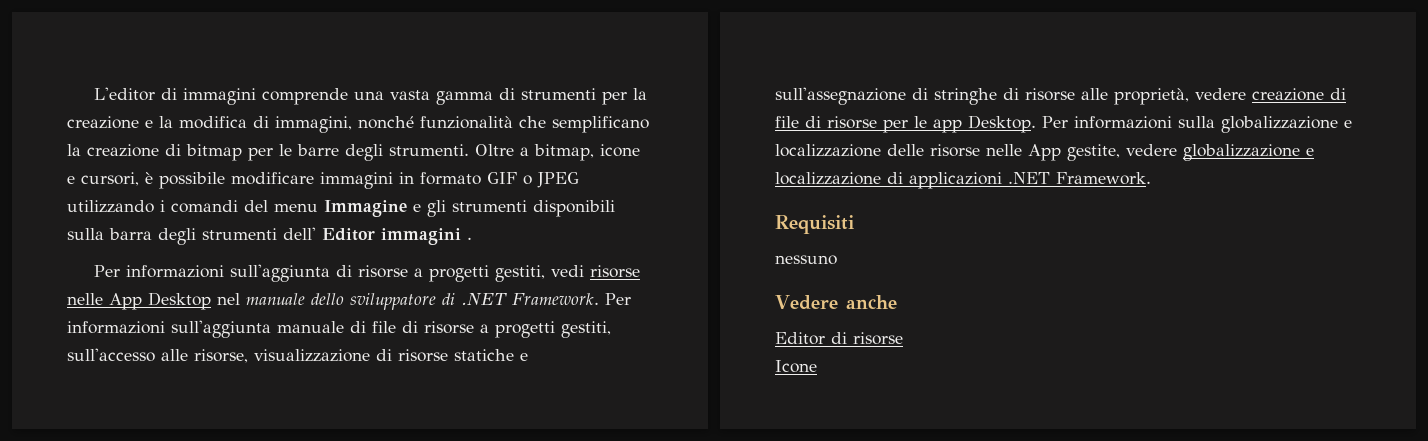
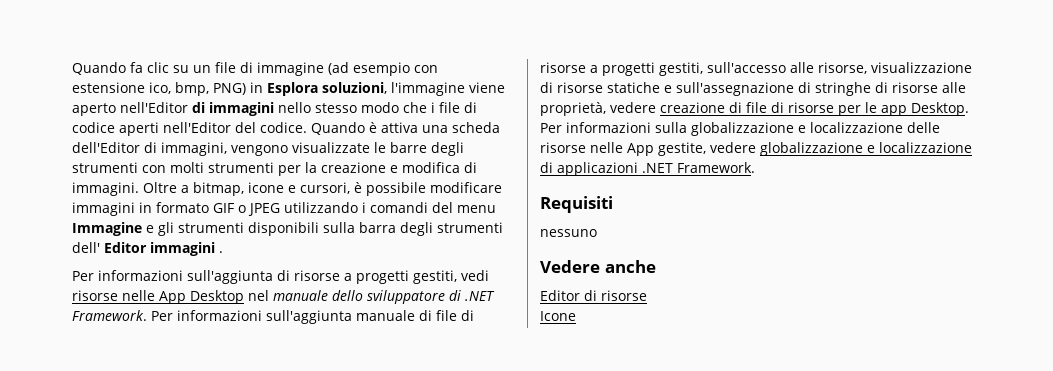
[93,87,515,105] L'editor di immagini comprende una vasta gamma di -> [72,62,438,76] [72,82,505,96] [72,102,477,116] [72,122,500,136] [72,142,464,156] [72,162,204,173] Quando fa clic su un file di immagine (ad esempio con estensione ico, bmp, PNG) in Esplora soluzioni, l'immagine viene aperto nell'Editor di immagini nello stesso modo che i file di codice aperti nell'Editor del codice. Quando è attiva una scheda dell'Editor di immagini, vengono visualizzate le barre degli strumenti con molti
[159,116,173,128] la -> (398, 169) none
[275,116,649,133] [67,144,469,161] immagini, nonché funzionalità che semplificano la creazione di bitmap per le barre degli strumenti. -> [72,182,139,196] immagini.

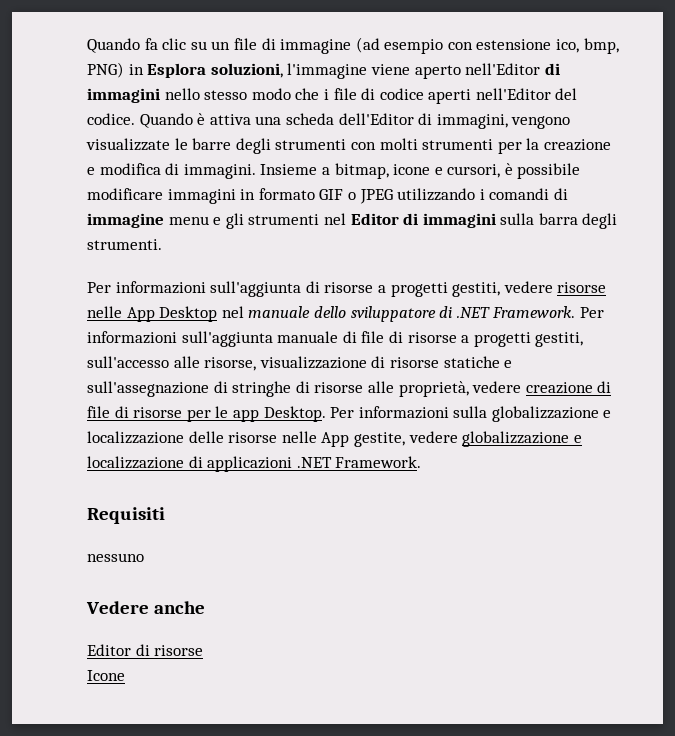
[143,182,177,193] Oltre -> [260,164,318,175] Insieme
[432,202,496,213] [72,222,503,236] [72,242,223,256] del menu Immagine e gli strumenti disponibili sulla barra degli strumenti dell' Editor immagini . -> [553,188,568,200] [87,213,618,229] [87,239,162,250] di immagine menu e gli strumenti nel Editor di immagini sulla barra degli strumenti.
[461,270,489,281] vedi -> [503,281,553,293] vedere

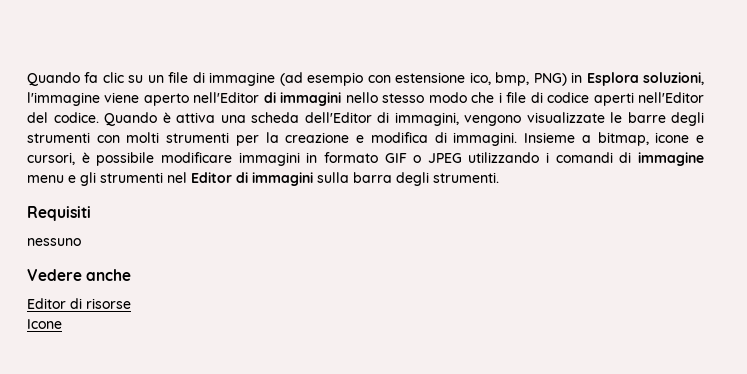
[87,281,607,297] [87,306,604,322] [87,331,584,347] [87,356,513,371] [87,381,612,397] [87,406,612,422] [87,431,582,447] [87,456,422,472] // Per informazioni sull'aggiunta di risorse a progetti gestiti, vedere risorse nelle App Desktop nel manuale dello sviluppatore di .NET Framework. Per informazioni sull'aggiunta manuale di file di risorse a progetti gestiti, sull'accesso alle risorse, visualizzazione di risorse statiche e sull'assegnazione di stringhe di risorse alle proprietà, vedere creazione di file di risorse per le app Desktop. Per informazioni sulla globalizzazione e localizzazione delle risorse nelle App gestite, vedere globalizzazione e localizzazione di applicazioni .NET Framework. -> (499, 177) none

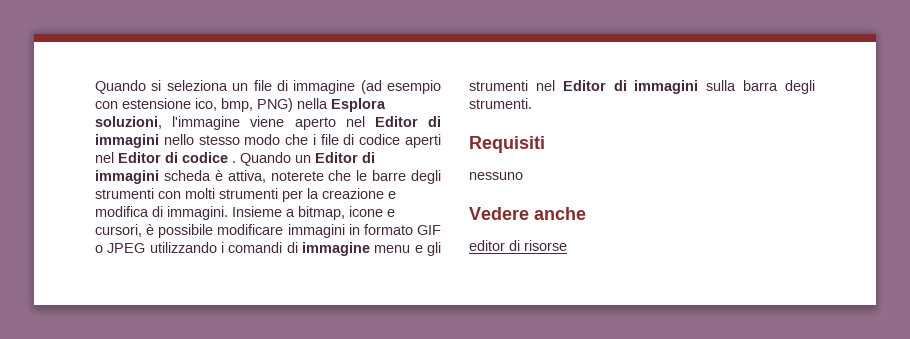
[27,72,144,86] Quando fa clic su -> [95,80,228,94] Quando si seleziona
[571,72,583,83] in -> [297,98,328,109] nella
[193,92,260,103] nell'Editor -> [345,116,418,127] nel Editor
[638,92,704,103] [27,112,605,126] nell'Editor del codice. Quando è attiva una scheda dell'Editor di immagini, vengono visualizzate -> [95,152,375,166] [95,170,352,184] nel Editor di codice . Quando un Editor di immagini scheda è attiva, noterete che
[27,298,66,309] Editor -> [469,240,505,251] editor
[27,319,62,329] // Icone -> (567, 245) none

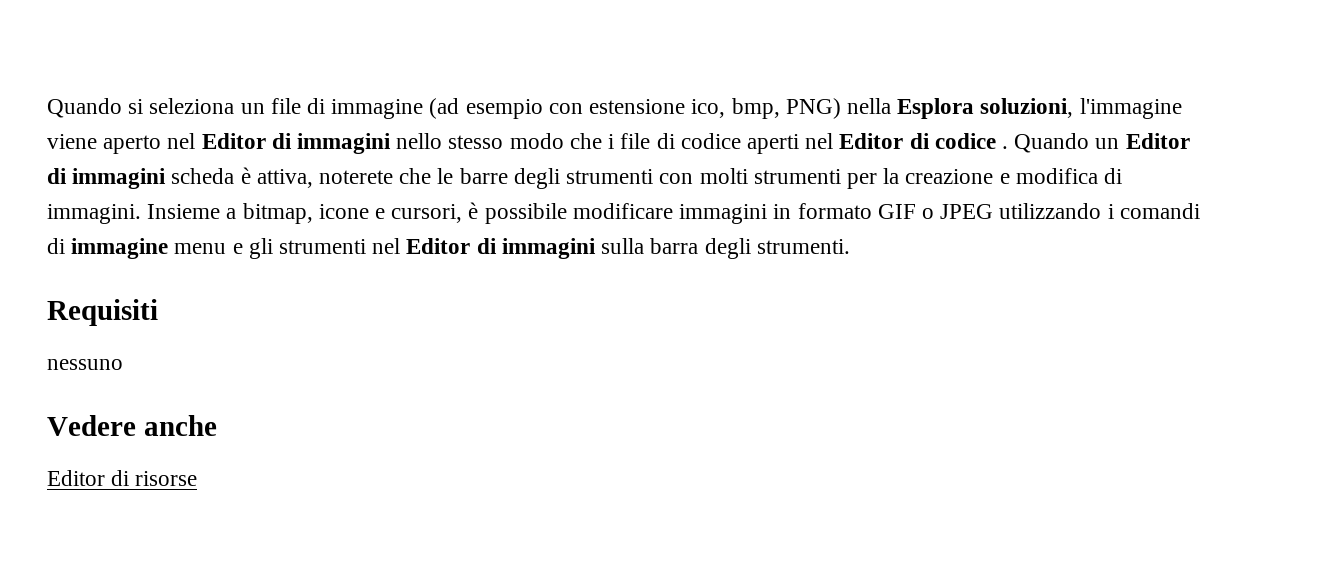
[469,240,505,251] editor -> [47,470,105,486] Editor

